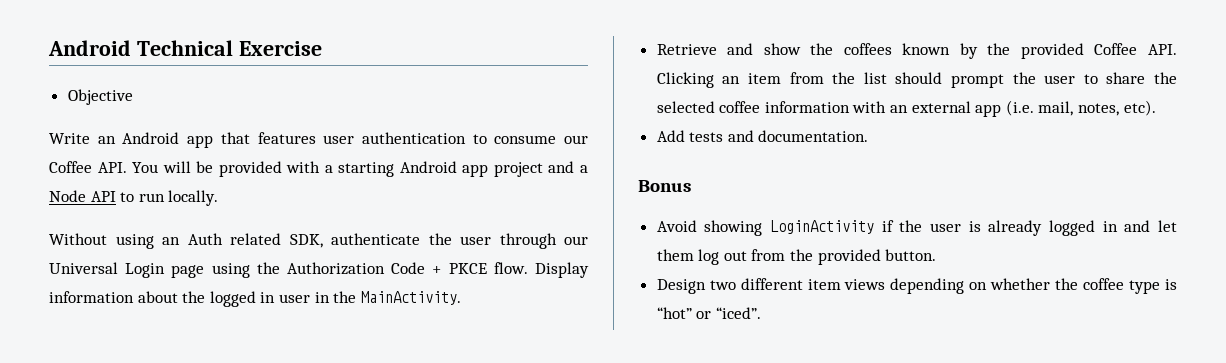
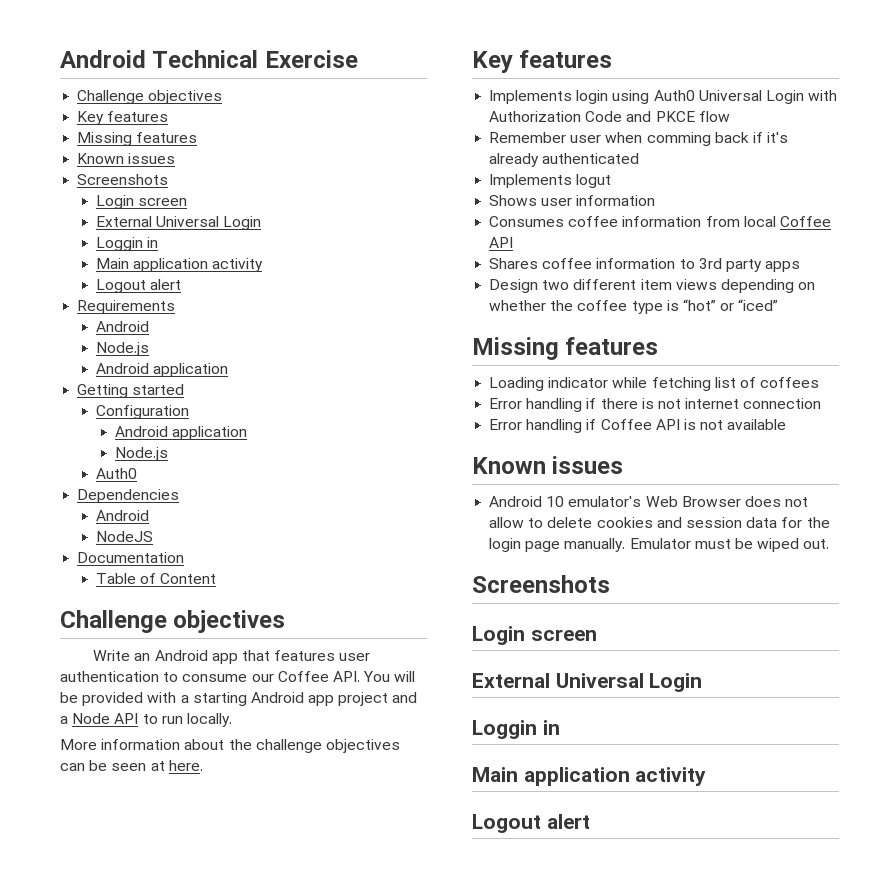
[67,89,133,105] Objective -> [77,90,223,104] [77,111,169,125] [77,132,198,146] [77,153,176,164] [77,174,169,185] [96,195,188,209] [96,216,262,230] [96,237,159,251] [96,258,264,272] [96,279,182,293] [77,300,176,314] [96,321,150,332] [96,342,150,356] [96,363,229,377] [77,384,185,398] [96,405,190,419] [115,426,248,440] [115,447,169,461] [96,468,138,479] [77,489,180,503] [96,510,150,521] [96,531,154,542] [77,552,185,563] [96,573,217,584] [60,610,286,633] Challenge objectives // Key features // Missing features // Known issues // Screenshots // Login screen // External Universal Login // Loggin in // Main application activity // Logout alert // Requirements // Android // Node.js // Android application // Getting started // Configuration // Android application // Node.js // Auth0 // Dependencies // Android // NodeJS // Documentation // Table of Content // Challenge objectives
[49,233,588,249] [49,262,589,278] [49,291,461,307] [656,43,1177,59] [656,72,1177,88] [656,100,1156,117] [656,130,869,142] [638,180,691,192] [656,220,1177,236] [656,249,937,265] Without using an Auth related SDK, authenticate the user through our Universal Login page using the Authorization Code + PKCE flow. Display information about the logged in user in the MainActivity. // Retrieve and show the coffees known by the provided Coffee API. Clicking an item from the list should prompt the user to share the selected coffee information with an external app (i.e. mail, notes, etc). // Add tests and documentation. // Bonus // Avoid showing LoginActivity if the user is already logged in and let them log out from the provided button. -> [60,739,400,753] [60,760,203,771] [472,50,613,73] [489,90,838,104] [489,111,730,122] [489,132,789,146] [489,153,640,167] [489,174,612,188] [489,195,656,206] [489,216,831,227] [489,237,514,248] [489,258,801,272] More information about the challenge objectives can be seen at here. // Key features // Implements login using Auth0 Universal Login with Authorization Code and PKCE flow // Remember user when comming back if it's already authenticated // Implements logut // Shows user information // Consumes coffee information from local Coffee API // Shares coffee information to 3rd party apps
[715,307,761,319] “iced”. -> [738,299,779,311] [472,337,659,360] [489,377,820,391] [489,398,822,412] [489,419,787,433] [472,456,624,474] [489,496,809,507] [489,517,830,528] [489,538,830,552] [472,575,610,593] [472,626,597,645] [472,673,703,692] [472,720,560,739] [472,767,707,786] [472,814,590,833] “iced” // Missing features // Loading indicator while fetching list of coffees // Error handling if there is not internet connection // Error handling if Coffee API is not available // Known issues // Android 10 emulator's Web Browser does not allow to delete cookies and session data for the login page manually. Emulator must be wiped out. // Screenshots // Login screen // External Universal Login // Loggin in // Main application activity // Logout alert

